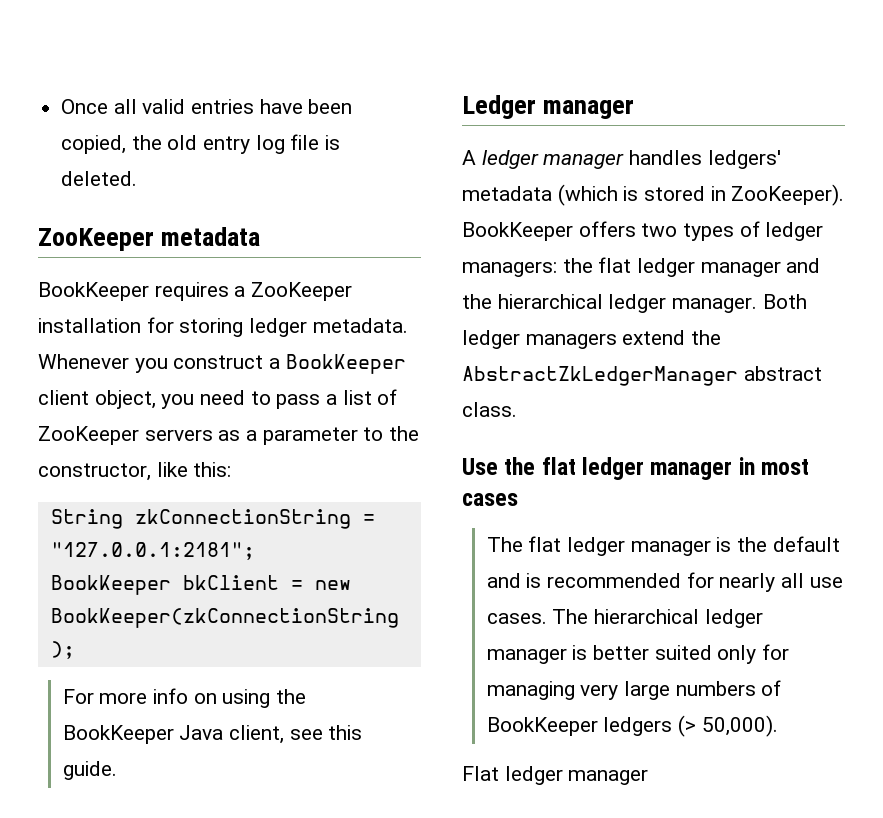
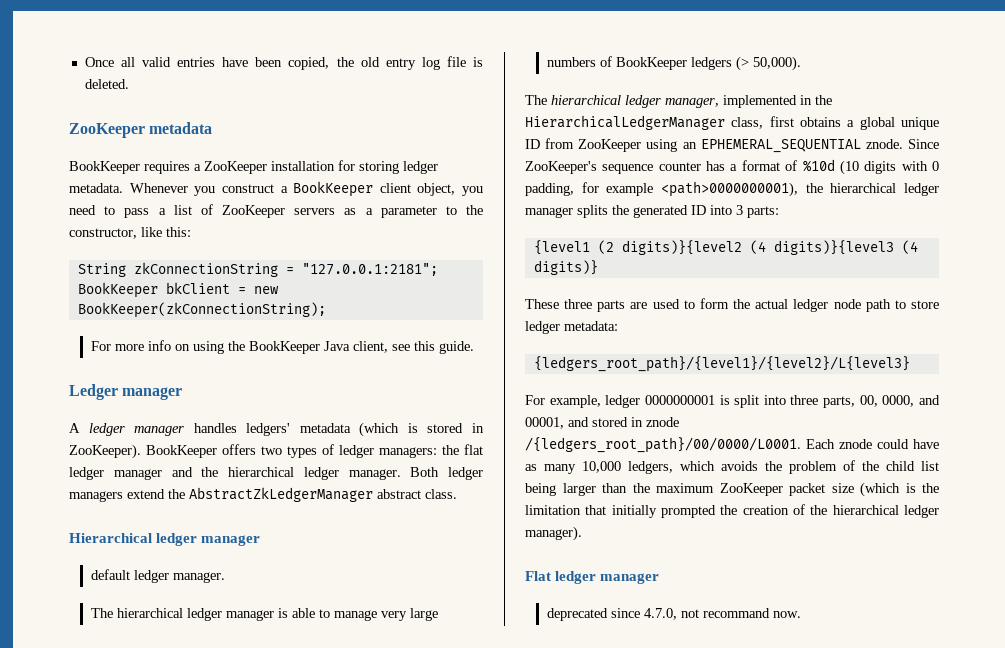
[462,457,810,480] [462,493,518,506] [486,536,840,556] [486,572,843,592] [486,613,547,624] Use the flat ledger manager in most cases // The flat ledger manager is the default and is recommended for nearly all use cases. -> [69,533,261,546] [90,569,225,583] Hierarchical ledger manager // default ledger manager. //
[592,644,789,664] [486,681,575,700] better suited only for managing -> [291,608,377,621] able to manage
[462,766,649,785] Flat ledger manager -> [525,95,832,108] [525,115,939,130] [525,138,939,153] [525,159,940,175] [525,181,939,197] [525,205,779,218] [533,240,918,255] [533,260,598,275] [525,298,939,312] [525,321,618,334] [533,356,910,372] [525,395,940,408] [525,417,679,429] [525,437,939,453] [525,460,939,474] [525,482,939,497] [525,504,939,518] [525,526,582,541] [525,571,660,584] [546,608,801,621] The hierarchical ledger manager, implemented in the HierarchicalLedgerManager class, first obtains a global unique ID from ZooKeeper using an EPHEMERAL_SEQUENTIAL znode. Since ZooKeeper's sequence counter has a format of %10d (10 digits with 0 padding, for example <path>0000000001), the hierarchical ledger manager splits the generated ID into 3 parts: // {level1 (2 digits)}{level2 (4 digits)}{level3 (4 digits)} // These three parts are used to form the actual ledger node path to store ledger metadata: // {ledgers_root_path}/{level1}/{level2}/L{level3} // For example, ledger 0000000001 is split into three parts, 00, 0000, and 00001, and stored in znode /{ledgers_root_path}/00/0000/L0001. Each znode could have as many 10,000 ledgers, which avoids the problem of the child list being larger than the maximum ZooKeeper packet size (which is the limitation that initially prompted the creation of the hierarchical ledger manager). // Flat ledger manager // deprecated since 4.7.0, not recommand now.

